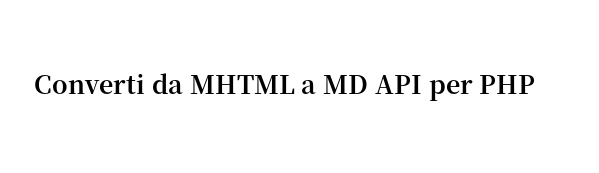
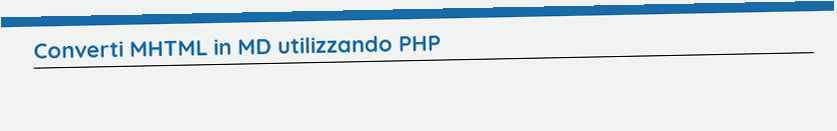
[151,73,473,101] da MHTML a MD API per -> [129,35,393,57] MHTML in MD utilizzando

